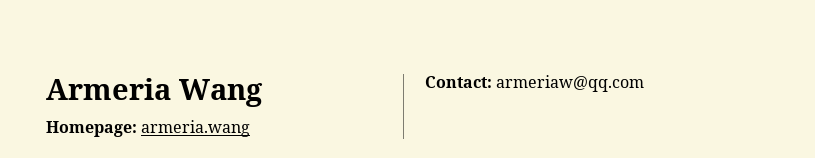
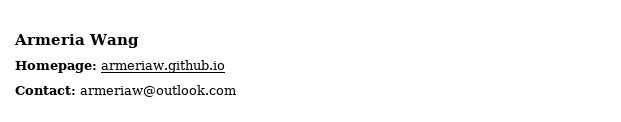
[141,120,251,137] armeria.wang -> [101,60,225,73] armeriaw.github.io
[496,75,645,92] armeriaw@qq.com -> [80,85,236,97] armeriaw@outlook.com

